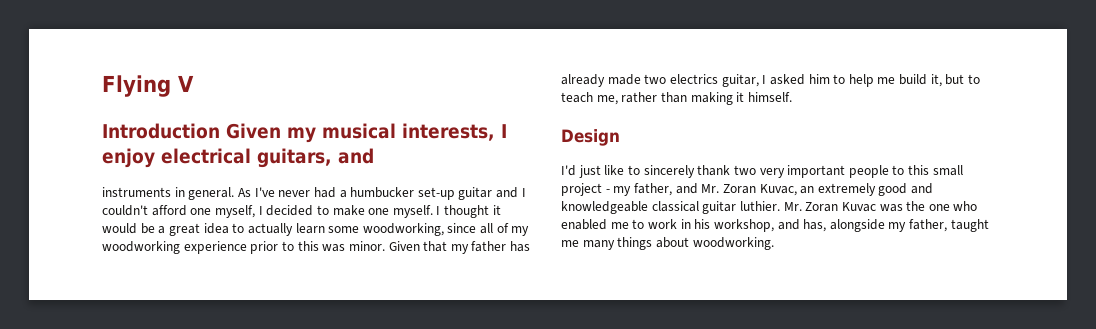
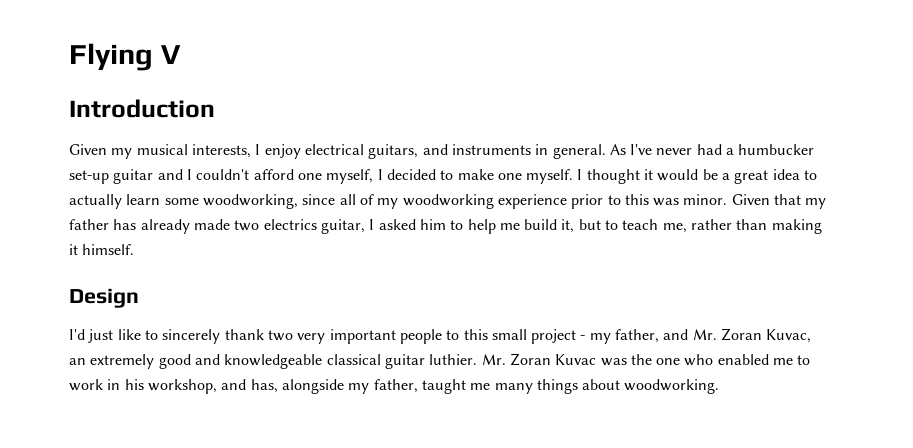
(220, 131) none -> (215, 108) //
(374, 156) // -> (448, 149) none

